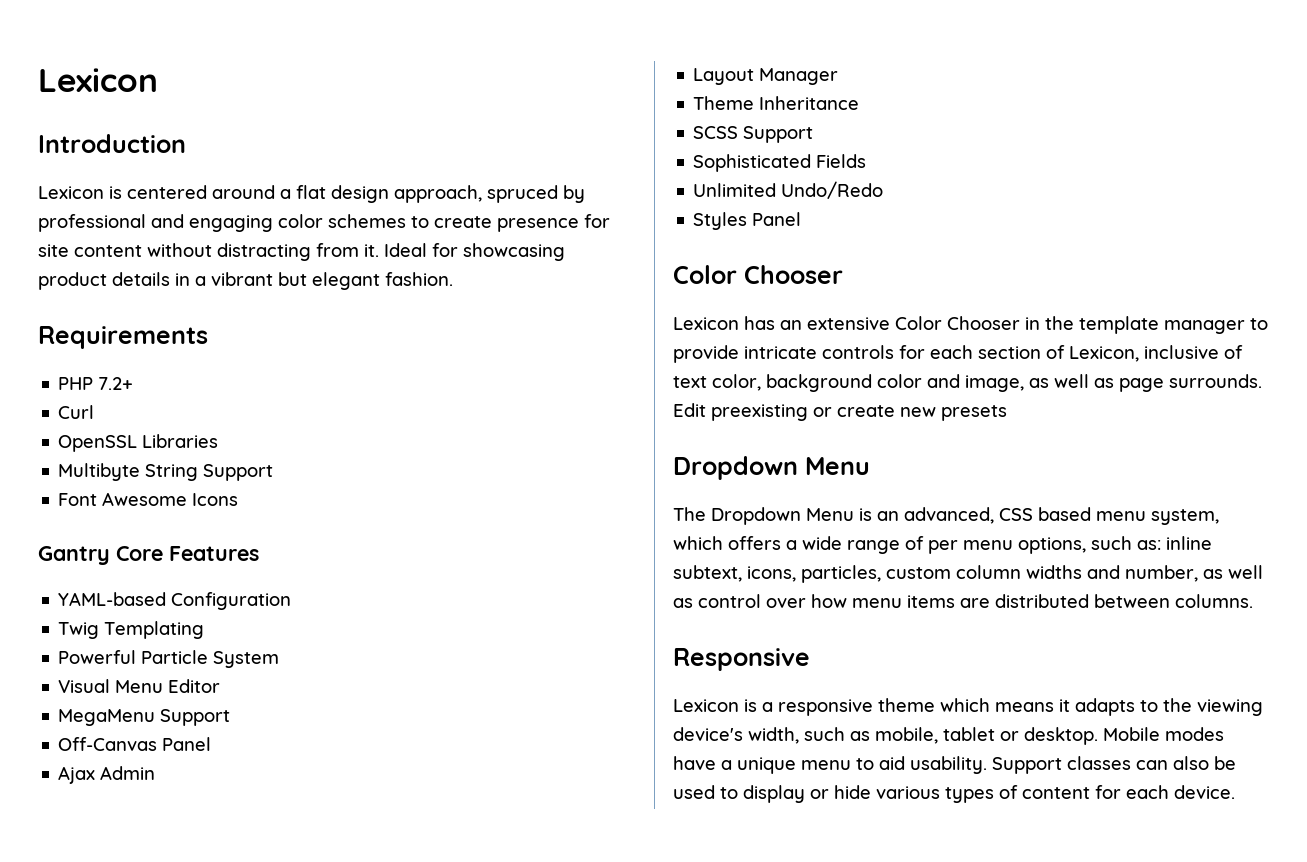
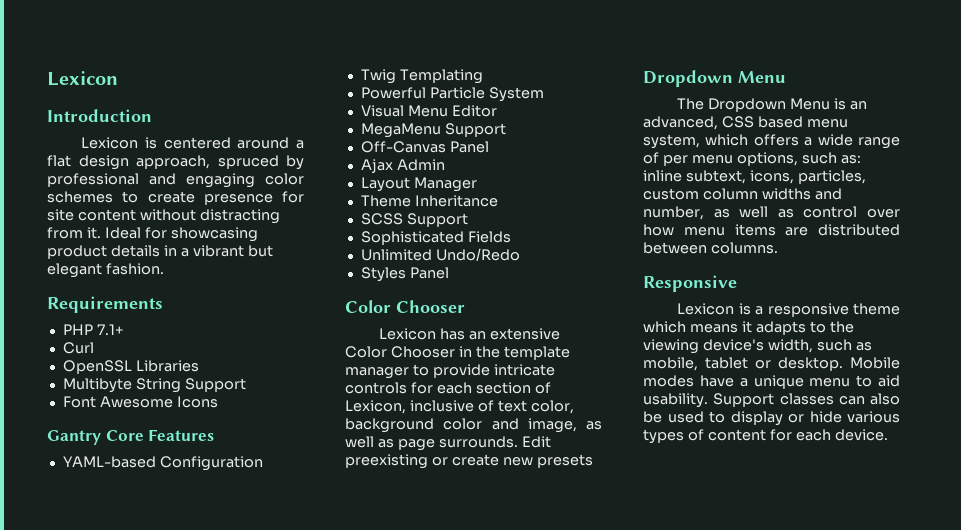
[98,377,134,390] 7.2+ -> [96,324,124,335] 7.1+

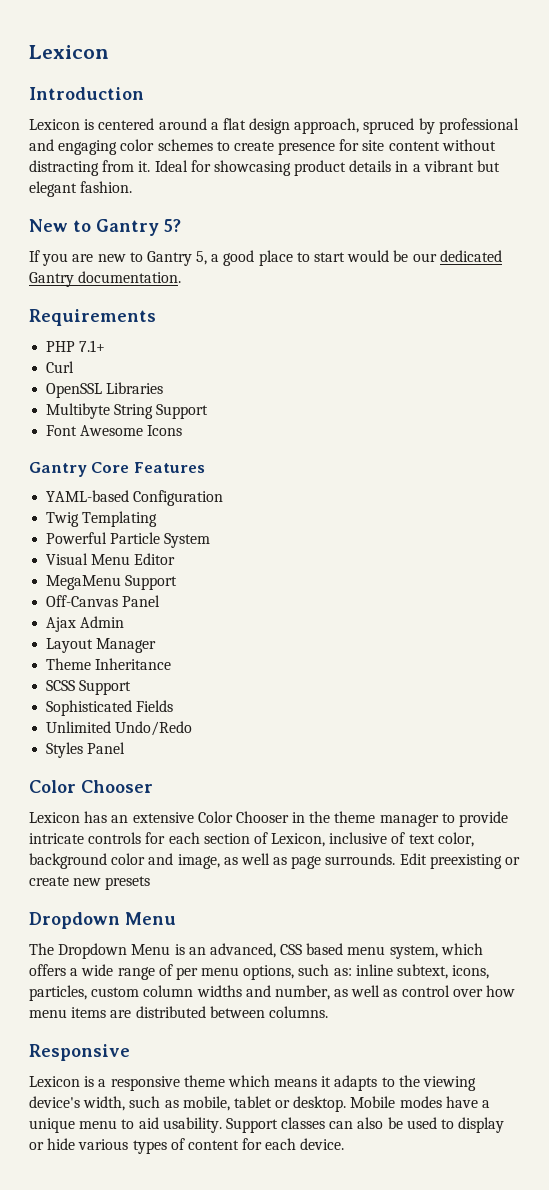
(164, 269) none -> [29,219,181,236] [29,250,502,266] [29,271,182,287] // New to Gantry 5? // If you are new to Gantry 5, a good place to start would be our dedicated Gantry documentation.
[503,346,570,360] template -> [334,811,376,823] theme

